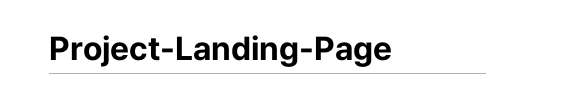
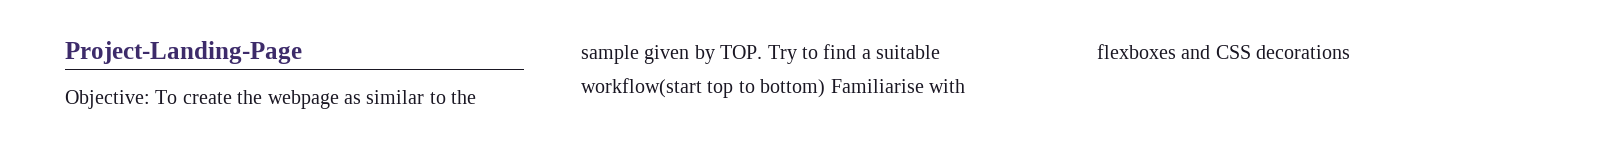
(392, 51) none -> [65,90,477,109] [581,44,941,64] [581,78,965,98] [1097,44,1351,59] // Objective: To create the webpage as similar to the sample given by TOP. Try to find a suitable workflow(start top to bottom) Familiarise with flexboxes and CSS decorations

